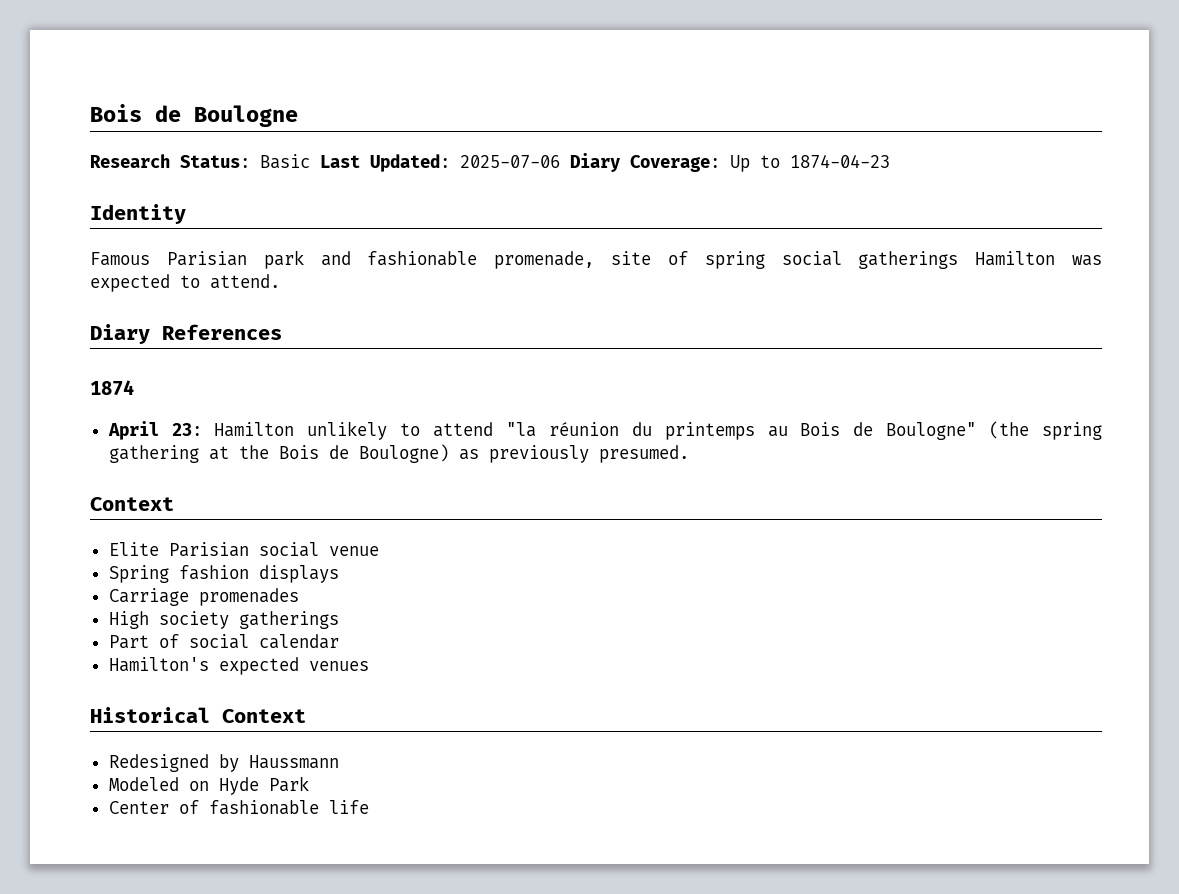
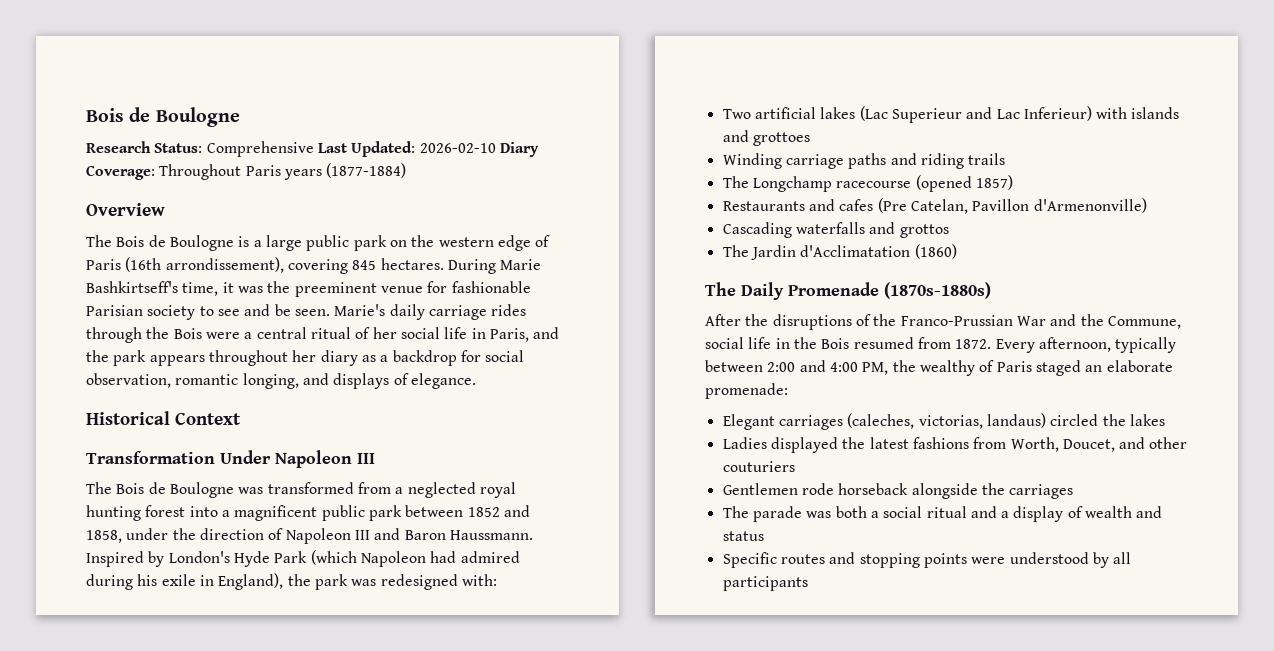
[260,154,310,169] Basic -> [206,141,314,157] Comprehensive
[460,155,560,168] 2025-07-06 -> [419,143,496,153] 2026-02-10
[730,154,890,172] [90,204,186,224] [90,250,1103,269] [90,274,280,292] [90,324,282,344] [90,380,134,396] [107,421,1102,440] [108,444,689,463] [90,497,174,511] [108,542,379,557] [108,565,339,583] [108,588,299,606] [108,611,339,629] [108,634,339,649] [108,657,369,675] [90,707,306,723] [108,754,339,772] [108,776,309,795] [108,800,369,815] Up to 1874-04-23 // Identity // Famous Parisian park and fashionable promenade, site of spring social gatherings Hamilton was expected to attend. // Diary References // 1874 // April 23: Hamilton unlikely to attend "la réunion du printemps au Bois de Boulogne" (the spring gathering at the Bois de Boulogne) as previously presumed. // Context // Elite Parisian social venue // Spring fashion displays // Carriage promenades // High society gatherings // Part of social calendar // Hamilton's expected venues // Historical Context // Redesigned by Haussmann // Modeled on Hyde Park // Center of fashionable life -> [159,163,407,180] [86,203,165,216] [86,235,551,251] [86,257,542,274] [86,281,531,297] [86,304,527,320] [86,327,560,343] [86,350,525,366] [86,373,476,389] [86,411,241,425] [86,450,375,468] [86,482,516,498] [86,505,530,521] [86,528,533,544] [86,550,520,567] [86,573,497,590] [722,106,1180,123] [722,130,810,146] [722,153,1006,169] [722,175,1013,192] [722,198,1147,214] [722,222,949,238] [722,244,957,260] [705,282,991,300] [705,314,1181,330] [705,337,1177,353] [705,360,1173,376] [705,383,788,399] [722,413,1165,430] [722,437,1188,453] [722,461,795,472] [722,483,1074,499] [722,506,1163,522] [722,531,764,541] [722,552,1132,568] [722,576,808,591] Throughout Paris years (1877-1884) // Overview // The Bois de Boulogne is a large public park on the western edge of Paris (16th arrondissement), covering 845 hectares. During Marie Bashkirtseff's time, it was the preeminent venue for fashionable Parisian society to see and be seen. Marie's daily carriage rides through the Bois were a central ritual of her social life in Paris, and the park appears throughout her diary as a backdrop for social observation, romantic longing, and displays of elegance. // Historical Context // Transformation Under Napoleon III // The Bois de Boulogne was transformed from a neglected royal hunting forest into a magnificent public park between 1852 and 1858, under the direction of Napoleon III and Baron Haussmann. Inspired by London's Hyde Park (which Napoleon had admired during his exile in England), the park was redesigned with: // Two artificial lakes (Lac Superieur and Lac Inferieur) with islands and grottoes // Winding carriage paths and riding trails // The Longchamp racecourse (opened 1857) // Restaurants and cafes (Pre Catelan, Pavillon d'Armenonville) // Cascading waterfalls and grottos // The Jardin d'Acclimatation (1860) // The Daily Promenade (1870s-1880s) // After the disruptions of the Franco-Prussian War and the Commune, social life in the Bois resumed from 1872. Every afternoon, typically between 2:00 and 4:00 PM, the wealthy of Paris staged an elaborate promenade: // Elegant carriages (caleches, victorias, landaus) circled the lakes // Ladies displayed the latest fashions from Worth, Doucet, and other couturiers // Gentlemen rode horseback alongside the carriages // The parade was both a social ritual and a display of wealth and status // Specific routes and stopping points were understood by all participants

